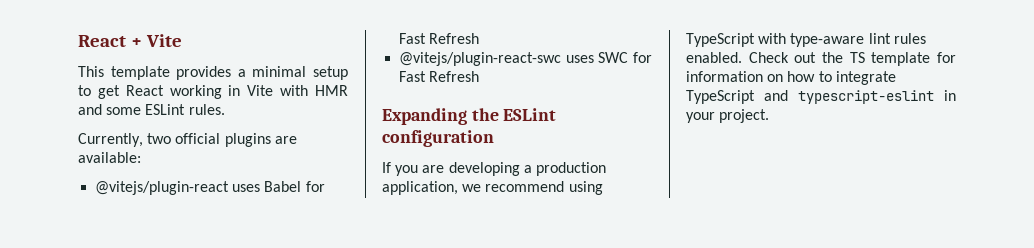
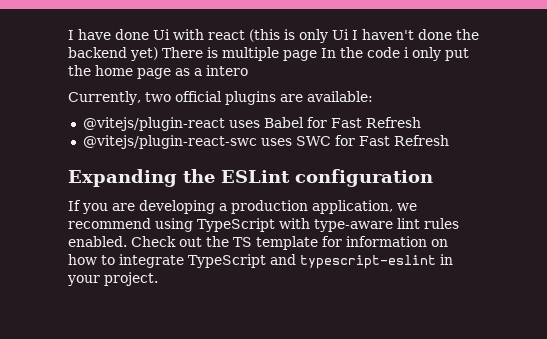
[78,34,182,47] [78,66,348,80] [78,85,348,99] [78,104,225,115] React + Vite // This template provides a minimal setup to get React working in Vite with HMR and some ESLint rules. -> [68,29,479,43] [68,47,469,61] [68,65,248,79] I have done Ui with react (this is only Ui I haven't done the backend yet) There is multiple page In the code i only put the home page as a intero

